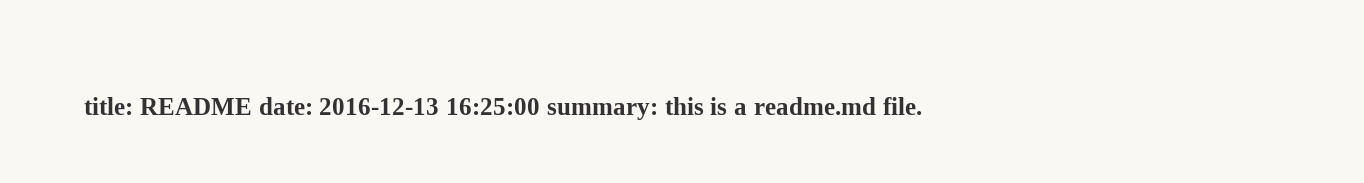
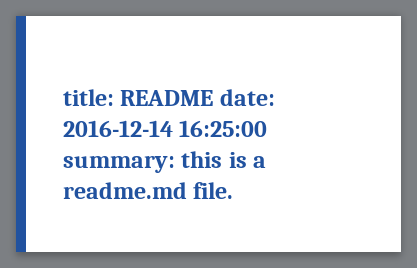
[319,98,440,115] 2016-12-13 -> [63,120,173,137] 2016-12-14

